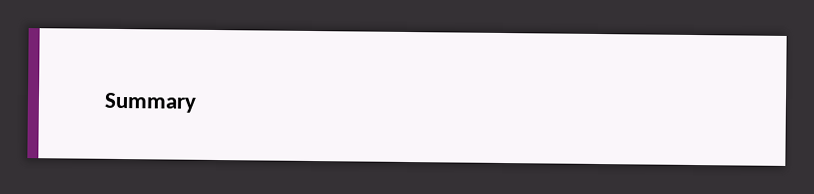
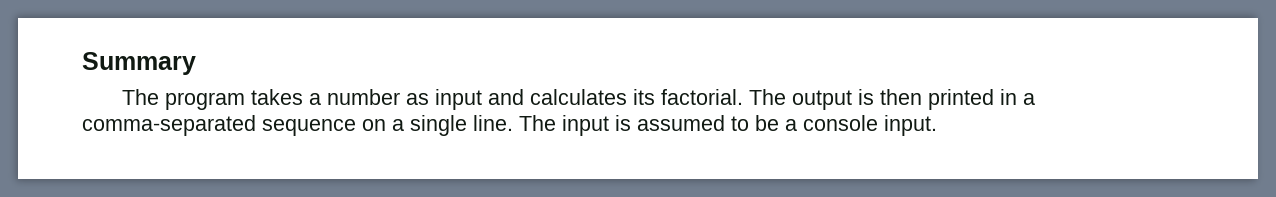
(197, 102) none -> [122,89,1036,110] [82,115,937,136] // The program takes a number as input and calculates its factorial. The output is then printed in a comma-separated sequence on a single line. The input is assumed to be a console input.

